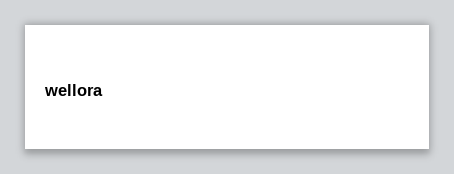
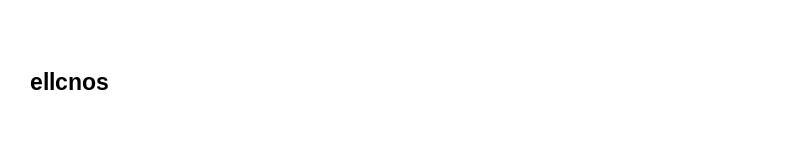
[44,84,103,96] wellora -> [30,72,109,90] ellcnos

